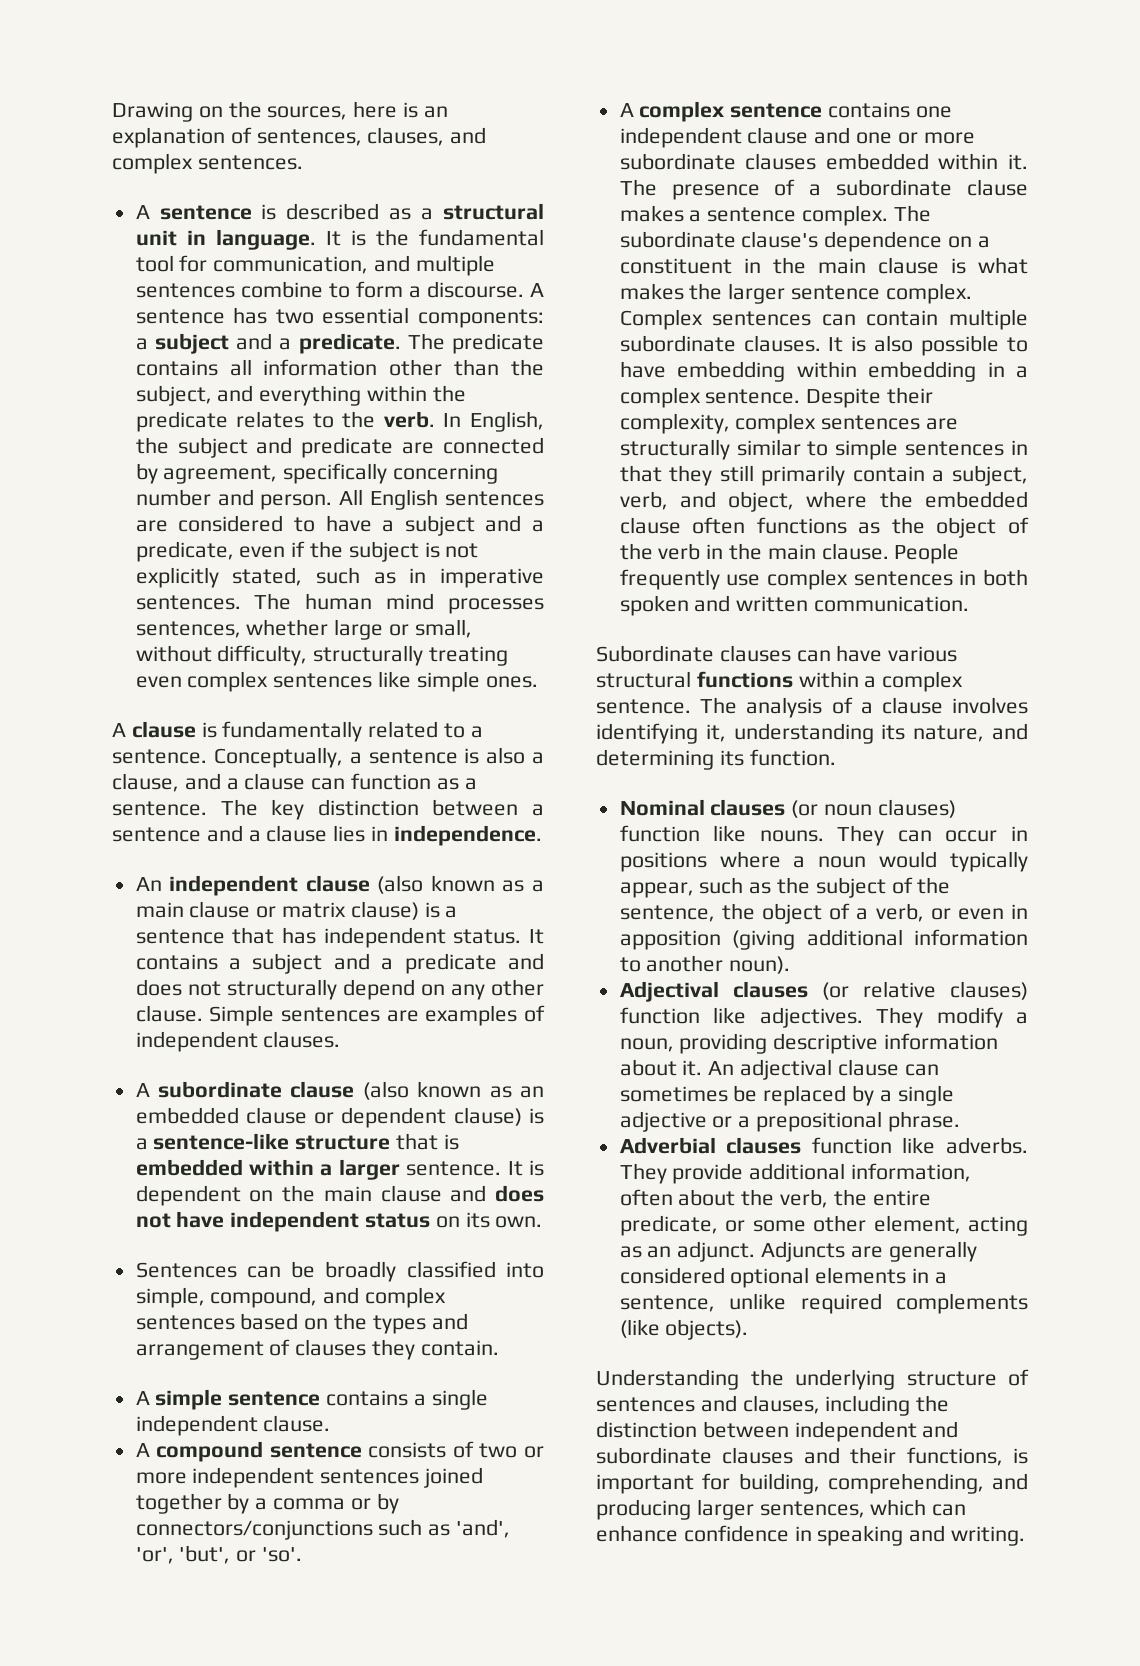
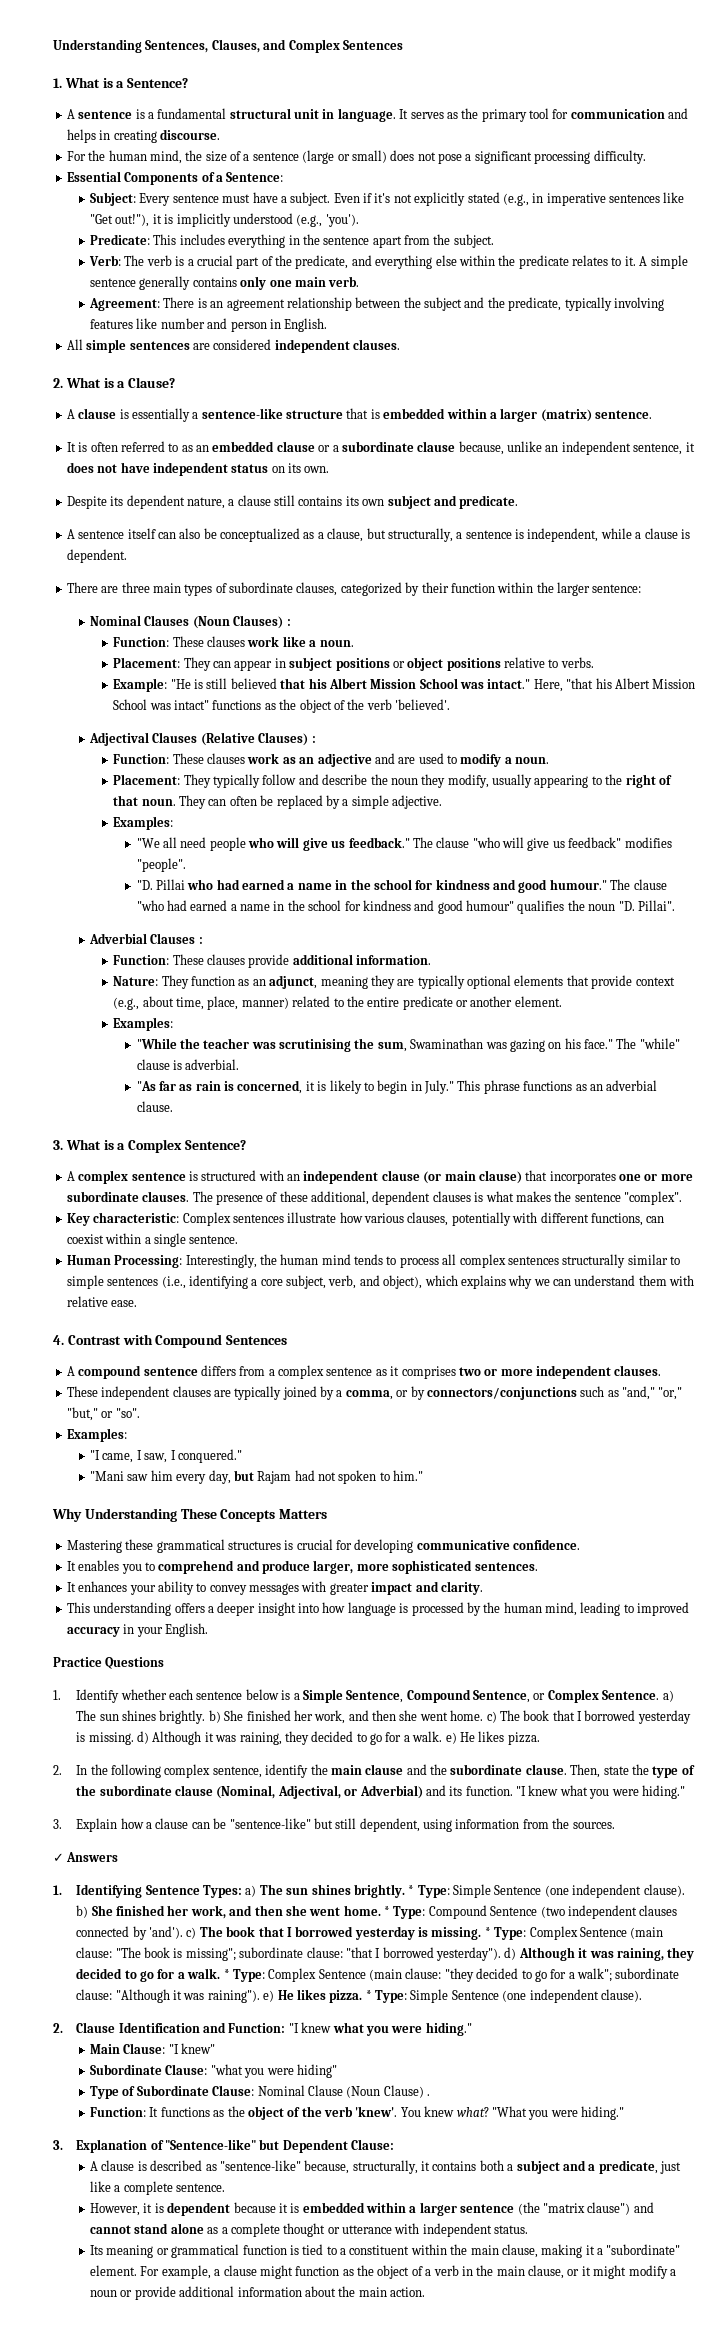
[112,101,448,122] [112,127,487,148] [112,153,303,174] Drawing on the sources, here is an explanation of sentences, clauses, and complex sentences. -> [53,39,403,53] [53,77,189,88] Understanding Sentences, Clauses, and Complex Sentences // 1. What is a Sentence?
[286,203,434,220] described as a -> [147,108,227,119] a fundamental
[350,229,544,246] [135,255,495,276] [135,281,544,298] [135,307,544,328] [135,333,544,354] [135,359,544,376] [135,385,212,406] is the fundamental tool for communication, and multiple sentences combine to form a discourse. A sentence has two essential components: a subject and a predicate. The predicate contains all information other than the subject, -> [410,108,689,122] [66,129,220,143] [66,150,646,164] [66,171,284,185] [90,192,685,206] [90,213,359,227] [90,234,494,248] [89,255,349,269] serves as the primary tool for communication and helps in creating discourse. // For the human mind, the size of a sentence (large or small) does not pose a significant processing difficulty. // Essential Components of a Sentence: // Subject: Every sentence must have a subject. Even if it's not explicitly stated (e.g., in imperative sentences like "Get out!"), it is implicitly understood (e.g., 'you'). // Predicate: This includes everything in the sentence apart from the subject. // Verb: The verb is a crucial part of the predicate,
(362, 395) none -> [435,255,457,266] else
[342,411,544,432] [135,437,544,458] [135,463,499,484] [135,489,544,510] [135,515,544,536] [135,541,479,562] [135,567,544,588] [135,593,544,614] [135,619,472,640] [135,645,509,666] [135,671,538,692] [112,721,483,742] [112,747,544,768] [112,773,477,792] [112,799,544,820] [112,825,542,846] [135,875,544,896] [135,901,458,920] [135,927,544,948] [135,953,544,974] [135,979,544,1000] [135,1005,545,1026] [135,1031,341,1052] [135,1081,544,1100] [135,1107,544,1128] the verb. In English, the subject and predicate are connected by agreement, specifically concerning number and person. All English sentences are considered to have a subject and a predicate, even if the subject is not explicitly stated, such as in imperative sentences. The human mind processes sentences, whether large or small, without difficulty, structurally treating even complex sentences like simple ones. // A clause is fundamentally related to a sentence. Conceptually, a sentence is also a clause, and a clause can function as a sentence. The key distinction between a sentence and a clause lies in independence. // An independent clause (also known as a main clause or matrix clause) is a sentence that has independent status. It contains a subject and a predicate and does not structurally depend on any other clause. Simple sentences are examples of independent clauses. // A subordinate clause (also known as an embedded clause or dependent clause) is -> [624,255,688,269] [90,276,360,290] [89,297,664,311] [90,318,328,332] [66,339,400,353] [53,377,176,388] [66,408,190,422] it. A simple sentence generally contains only one main verb. // Agreement: There is an agreement relationship between the subject and the predicate, typically involving features like number and person in English. // All simple sentences are considered independent clauses. // 2. What is a Clause? // A clause is essentially
[406,1160,544,1176] [135,1185,487,1206] sentence. It is dependent on the main clause and -> [540,409,652,422] [66,441,695,455] (matrix) sentence. // It is often referred to as an embedded clause or a subordinate clause because, unlike an independent sentence, it
[135,1261,544,1282] [135,1287,447,1308] [135,1313,468,1334] [135,1339,499,1360] [135,1389,488,1410] [135,1415,331,1436] [135,1441,544,1462] [135,1467,484,1488] [135,1493,399,1514] [135,1519,511,1540] [135,1545,303,1564] [619,101,952,122] [619,127,975,148] [619,153,1028,170] [619,179,1028,200] [619,205,931,226] [619,231,990,252] [619,257,1028,274] [619,283,972,304] [619,309,1028,330] [619,335,1028,356] [619,361,1028,382] [619,387,934,408] [619,413,959,434] [619,439,1028,460] [619,465,1028,486] [619,491,1028,512] [619,517,1029,538] [619,543,960,564] [619,569,1028,590] [619,595,970,616] [596,645,958,662] [596,671,964,692] [596,697,1028,718] [596,723,1028,744] [596,749,836,770] [619,799,956,818] [619,825,1028,846] [619,851,1028,872] [619,877,951,898] [619,903,1028,924] [619,929,1028,950] [619,955,791,974] [619,981,1028,1002] [619,1007,1028,1028] [619,1033,999,1054] [619,1059,939,1080] [619,1085,954,1106] [619,1111,960,1132] [619,1137,1028,1154] [619,1163,972,1184] [619,1189,931,1208] [619,1215,1028,1236] [619,1241,977,1262] [619,1267,947,1288] [619,1293,1028,1314] [619,1319,749,1340] [596,1369,1029,1390] [596,1395,950,1416] [596,1421,959,1442] [596,1447,1028,1466] [596,1473,1028,1494] [596,1499,967,1520] [596,1525,1026,1546] Sentences can be broadly classified into simple, compound, and complex sentences based on the types and arrangement of clauses they contain. // A simple sentence contains a single independent clause. // A compound sentence consists of two or more independent sentences joined together by a comma or by connectors/conjunctions such as 'and', 'or', 'but', or 'so'. // A complex sentence contains one independent clause and one or more subordinate clauses embedded within it. The presence of a subordinate clause makes a sentence complex. The subordinate clause's dependence on a constituent in the main clause is what makes the larger sentence complex. Complex sentences can contain multiple subordinate clauses. It is also possible to have embedding within embedding in a complex sentence. Despite their complexity, complex sentences are structurally similar to simple sentences in that they still primarily contain a subject, verb, and object, where the embedded clause often functions as the object of the verb in the main clause. People frequently use complex sentences in both spoken and written communication. // Subordinate clauses can have various structural functions within a complex sentence. The analysis of a clause involves identifying it, understanding its nature, and determining its function. // Nominal clauses (or noun clauses) function like nouns. They can occur in positions where a noun would typically appear, such as the subject of the sentence, the object of a verb, or even in apposition (giving additional information to another noun). // Adjectival clauses (or relative clauses) function like adjectives. They modify a noun, providing descriptive information about it. An adjectival clause can sometimes be replaced by a single adjective or a prepositional phrase. // Adverbial clauses function like adverbs. They provide additional information, often about the verb, the entire predicate, or some other element, acting as an adjunct. Adjuncts are generally considered optional elements in a sentence, unlike required complements (like objects). // Understanding the underlying structure of sentences and clauses, including the distinction between independent and subordinate clauses and their functions, is important for building, comprehending, and producing larger sentences, which can enhance confidence in speaking and writing. -> [66,495,519,509] [66,528,690,542] [66,549,127,563] [66,582,642,596] [90,615,291,629] [113,636,354,647] [113,657,594,671] [113,678,696,692] [113,699,451,713] [89,732,316,746] [113,753,550,767] [113,774,672,788] [113,795,443,809] [113,816,174,830] [136,837,672,851] [136,858,186,872] [136,879,667,893] [136,900,675,914] [89,933,203,944] [113,954,432,968] [113,975,675,989] [113,996,562,1010] [113,1017,174,1031] [136,1038,680,1052] [136,1059,240,1070] [136,1080,658,1094] [136,1101,173,1112] [53,1139,246,1153] [66,1170,693,1184] [66,1191,682,1205] [66,1212,665,1226] [66,1233,239,1247] [66,1254,680,1268] [66,1275,695,1289] [66,1296,138,1307] [53,1334,288,1348] [66,1365,662,1379] [66,1386,683,1400] [66,1407,140,1421] [66,1428,127,1442] [90,1449,242,1463] [90,1470,424,1484] [52,1508,328,1522] [66,1539,581,1553] [66,1560,538,1574] [66,1581,483,1595] [66,1602,690,1616] [66,1623,208,1637] [53,1657,165,1669] [53,1689,674,1703] [76,1710,691,1724] [76,1731,540,1745] [53,1764,695,1778] [76,1785,685,1799] [53,1818,615,1832] [53,1852,119,1862] [53,1884,685,1898] [76,1905,678,1919] [76,1926,664,1940] [76,1947,695,1961] [76,1968,680,1982] [76,1989,642,2003] [53,2022,472,2036] [90,2043,216,2054] [90,2064,337,2078] [90,2085,431,2099] [90,2106,625,2120] [53,2139,395,2153] [90,2160,682,2174] [90,2181,226,2195] [90,2202,654,2216] [90,2223,529,2237] [90,2244,681,2258] [90,2265,676,2279] [90,2286,426,2300] Despite its dependent nature, a clause still contains its own subject and predicate. // A sentence itself can also be conceptualized as a clause, but structurally, a sentence is independent, while a clause is dependent. // There are three main types of subordinate clauses, categorized by their function within the larger sentence: // Nominal Clauses (Noun Clauses) : // Function: These clauses work like a noun. // Placement: They can appear in subject positions or object positions relative to verbs. // Example: "He is still believed that his Albert Mission School was intact." Here, "that his Albert Mission School was intact" functions as the object of the verb 'believed'. // Adjectival Clauses (Relative Clauses) : // Function: These clauses work as an adjective and are used to modify a noun. // Placement: They typically follow and describe the noun they modify, usually appearing to the right of that noun. They can often be replaced by a simple adjective. // Examples: // "We all need people who will give us feedback." The clause "who will give us feedback" modifies "people". // "D. Pillai who had earned a name in the school for kindness and good humour." The clause "who had earned a name in the school for kindness and good humour" qualifies the noun "D. Pillai". // Adverbial Clauses : // Function: These clauses provide additional information. // Nature: They function as an adjunct, meaning they are typically optional elements that provide context (e.g., about time, place, manner) related to the entire predicate or another element. // Examples: // "While the teacher was scrutinising the sum, Swaminathan was gazing on his face." The "while" clause is adverbial. // "As far as rain is concerned, it is likely to begin in July." This phrase functions as an adverbial clause. // 3. What is a Complex Sentence? // A complex sentence is structured with an independent clause (or main clause) that incorporates one or more subordinate clauses. The presence of these additional, dependent clauses is what makes the sentence "complex". // Key characteristic: Complex sentences illustrate how various clauses, potentially with different functions, can coexist within a single sentence. // Human Processing: Interestingly, the human mind tends to process all complex sentences structurally similar to simple sentences (i.e., identifying a core subject, verb, and object), which explains why we can understand them with relative ease. // 4. Contrast with Compound Sentences // A compound sentence differs from a complex sentence as it comprises two or more independent clauses. // These independent clauses are typically joined by a comma, or by connectors/conjunctions such as "and," "or," "but," or "so". // Examples: // "I came, I saw, I conquered." // "Mani saw him every day, but Rajam had not spoken to him." // Why Understanding These Concepts Matters // Mastering these grammatical structures is crucial for developing communicative confidence. // It enables you to comprehend and produce larger, more sophisticated sentences. // It enhances your ability to convey messages with greater impact and clarity. // This understanding offers a deeper insight into how language is processed by the human mind, leading to improved accuracy in your English. // Practice Questions // 1. Identify whether each sentence below is a Simple Sentence, Compound Sentence, or Complex Sentence. a) The sun shines brightly. b) She finished her work, and then she went home. c) The book that I borrowed yesterday is missing. d) Although it was raining, they decided to go for a walk. e) He likes pizza. // 2. In the following complex sentence, identify the main clause and the subordinate clause. Then, state the type of the subordinate clause (Nominal, Adjectival, or Adverbial) and its function. "I knew what you were hiding." // 3. Explain how a clause can be "sentence-like" but still dependent, using information from the sources. // ✓ Answers // 1. Identifying Sentence Types: a) The sun shines brightly. * Type: Simple Sentence (one independent clause). b) She finished her work, and then she went home. * Type: Compound Sentence (two independent clauses connected by 'and'). c) The book that I borrowed yesterday is missing. * Type: Complex Sentence (main clause: "The book is missing"; subordinate clause: "that I borrowed yesterday"). d) Although it was raining, they decided to go for a walk. * Type: Complex Sentence (main clause: "they decided to go for a walk"; subordinate clause: "Although it was raining"). e) He likes pizza. * Type: Simple Sentence (one independent clause). // 2. Clause Identification and Function: "I knew what you were hiding." // Main Clause: "I knew" // Subordinate Clause: "what you were hiding" // Type of Subordinate Clause: Nominal Clause (Noun Clause) . // Function: It functions as the object of the verb 'knew'. You knew what? "What you were hiding." // 3. Explanation of "Sentence-like" but Dependent Clause: // A clause is described as "sentence-like" because, structurally, it contains both a subject and a predicate, just like a complete sentence. // However, it is dependent because it is embedded within a larger sentence (the "matrix clause") and cannot stand alone as a complete thought or utterance with independent status. // Its meaning or grammatical function is tied to a constituent within the main clause, making it a "subordinate" element. For example, a clause might function as the object of a verb in the main clause, or it might modify a noun or provide additional information about the main action.

